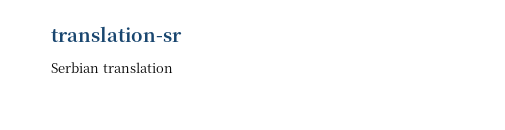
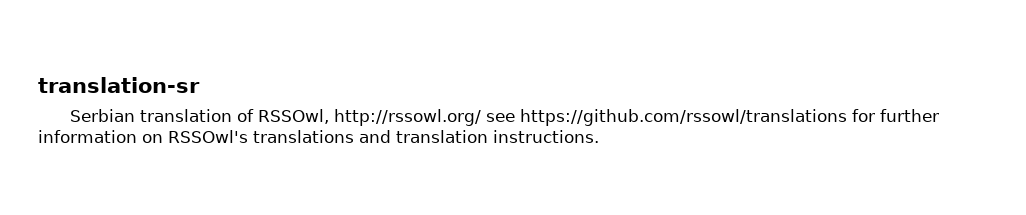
(173, 67) none -> [236,109,939,126] [38,130,599,143] of RSSOwl, http://rssowl.org/ see https://github.com/rssowl/translations for further information on RSSOwl's translations and translation instructions.

